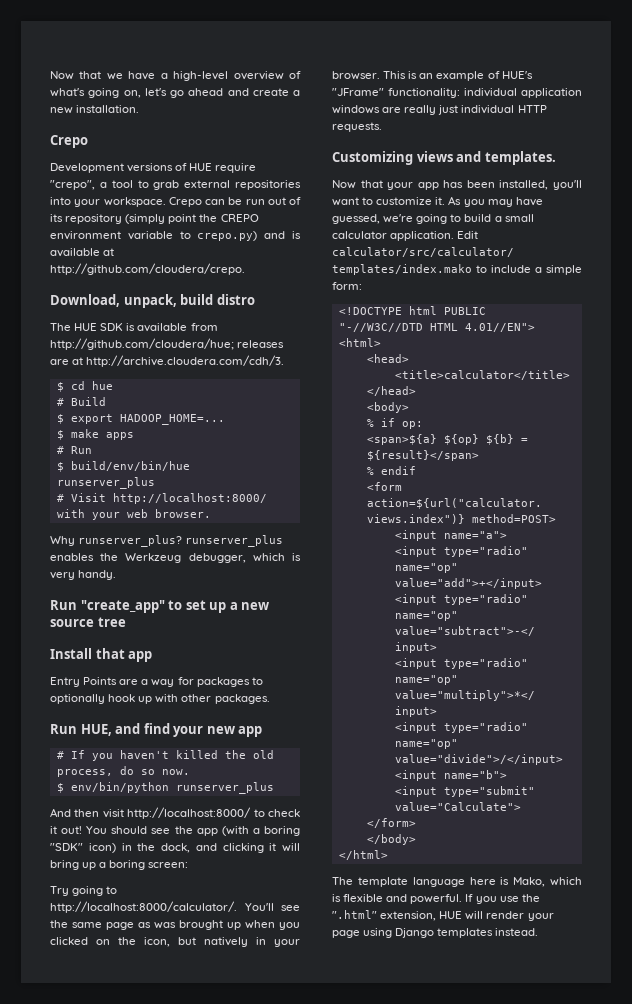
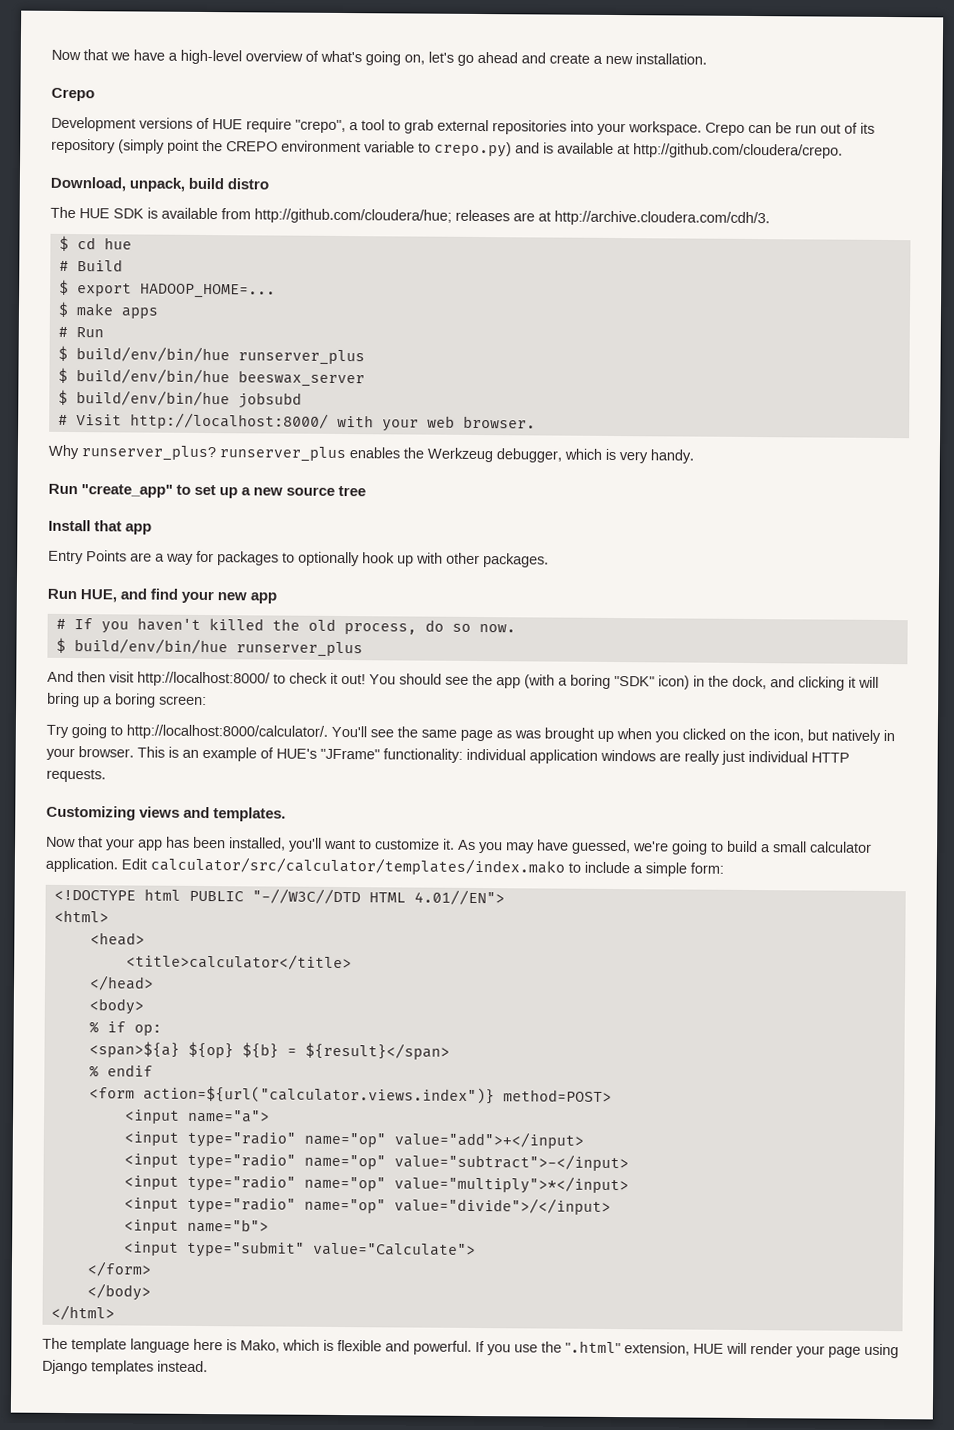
(155, 483) none -> [57,367,365,388] [57,389,302,409] // $ build/env/bin/hue beeswax_server // $ build/env/bin/hue jobsubd
[70,782,169,793] env/bin/python -> [73,638,228,655] build/env/bin/hue

